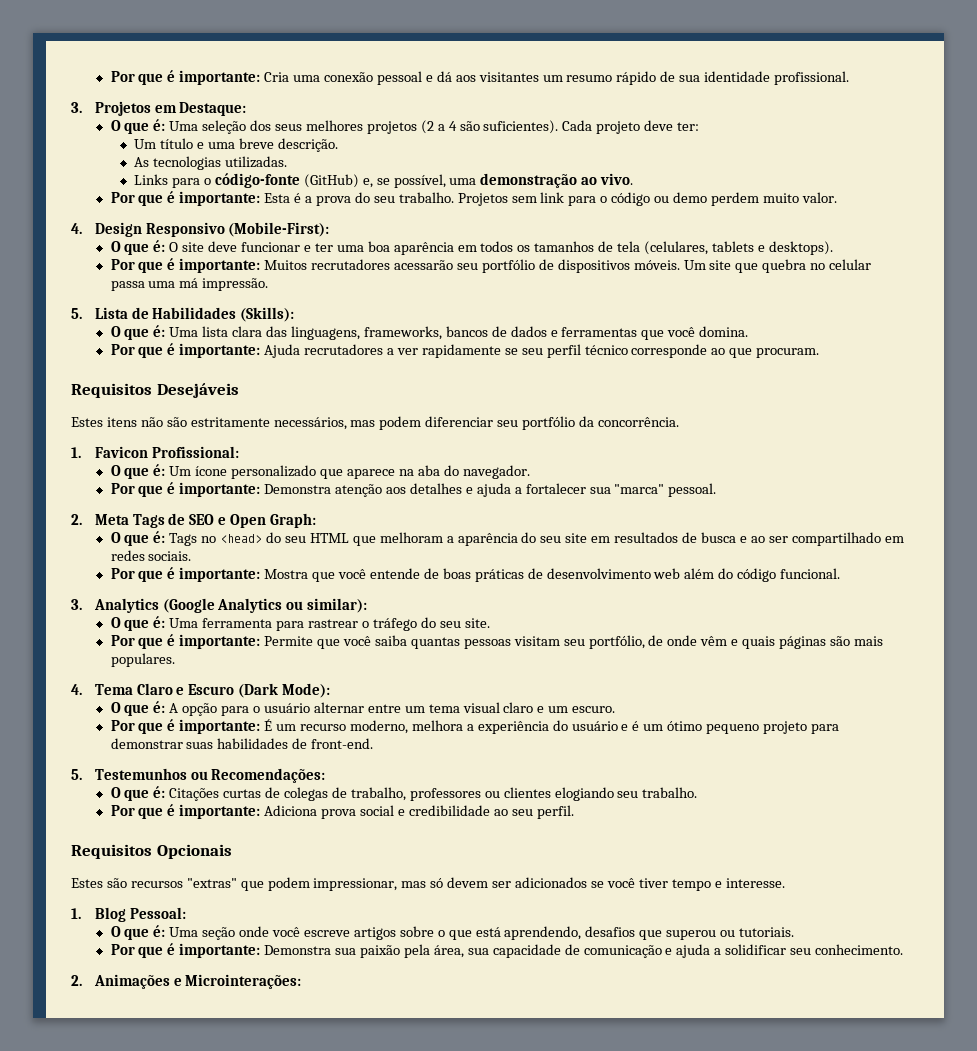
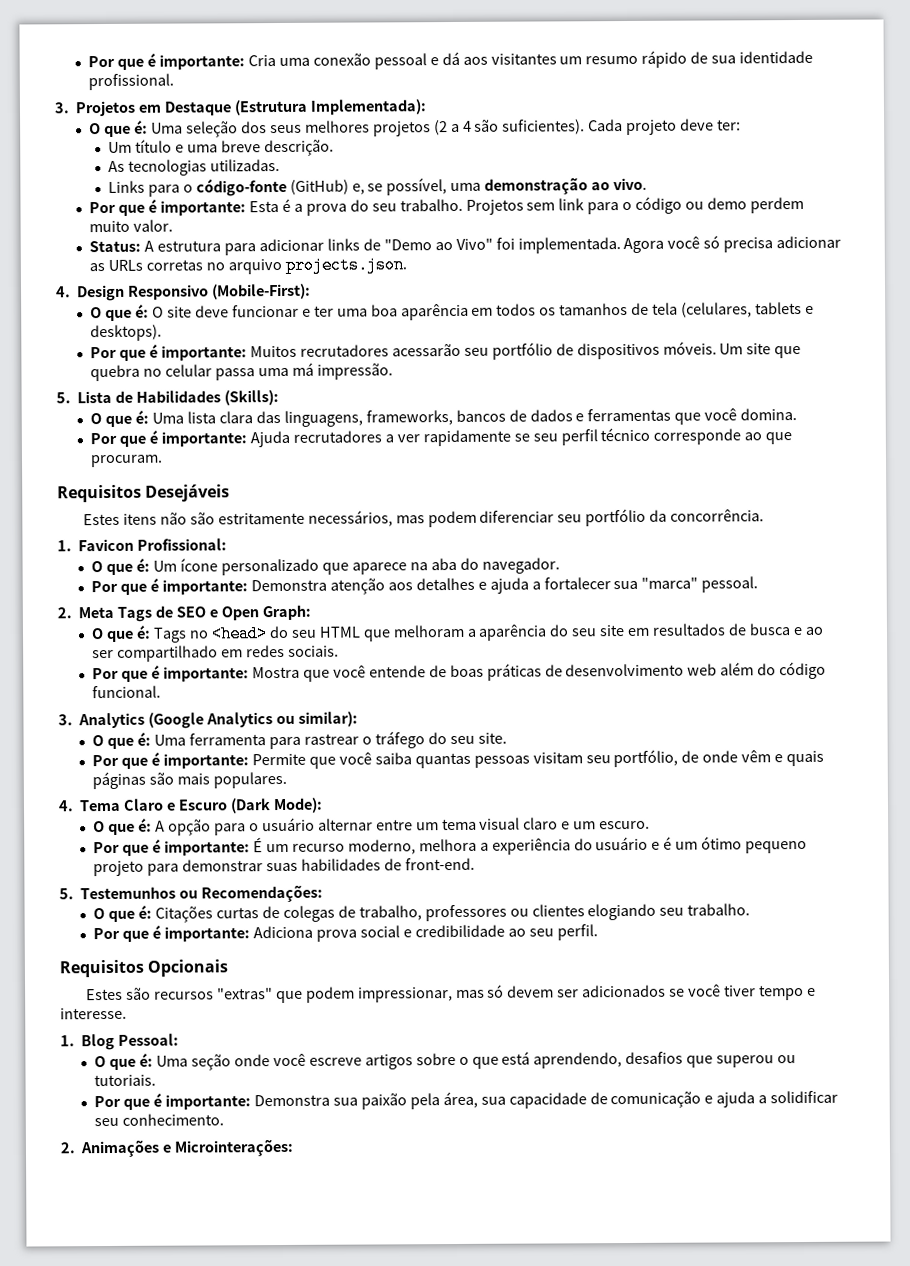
[179,102,247,116] Destaque: -> [164,99,427,116] Destaque (Estrutura Implementada):
(837, 197) none -> [89,235,842,256] [89,256,408,275] // Status: A estrutura para adicionar links de "Demo ao Vivo" foi implementada. Agora você só precisa adicionar as URLs corretas no arquivo projects.json.

